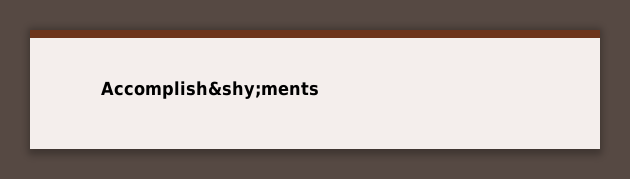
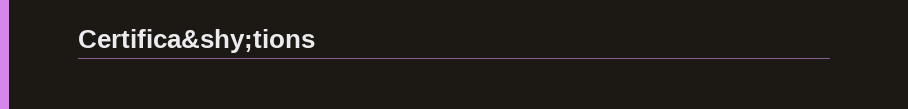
[101,81,319,99] Accomplish&shy;ments -> [78,29,315,53] Certifica&shy;tions

